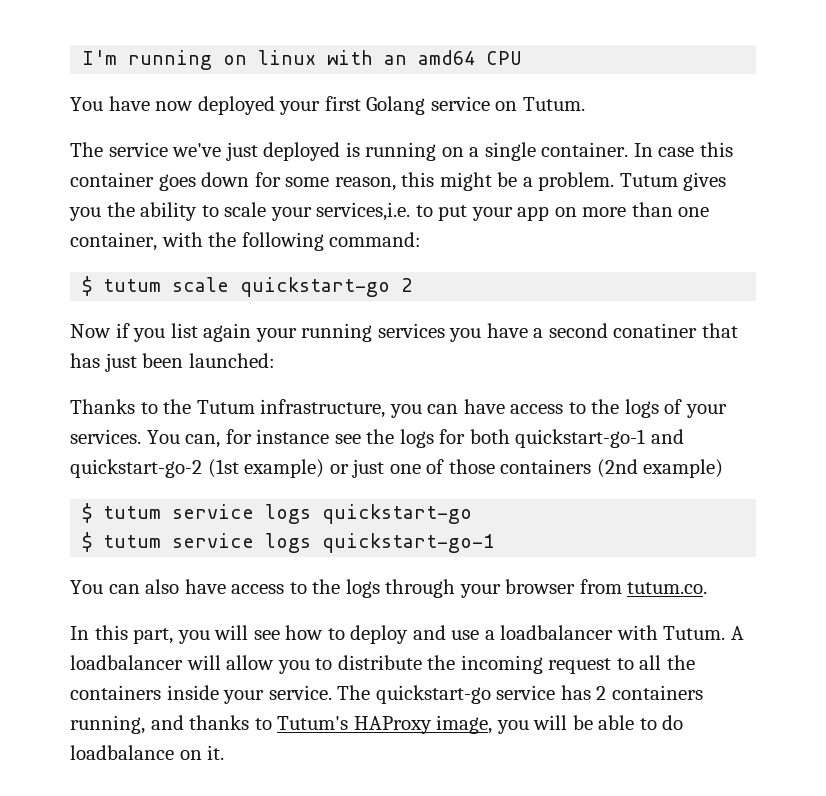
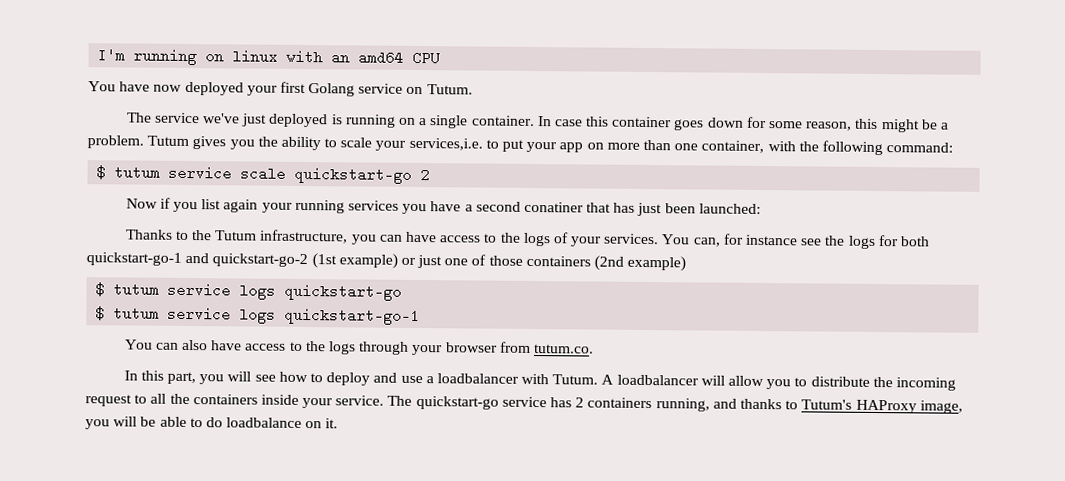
(162, 285) none -> [168,165,233,181] service

